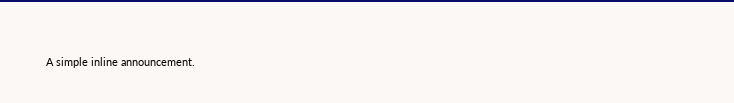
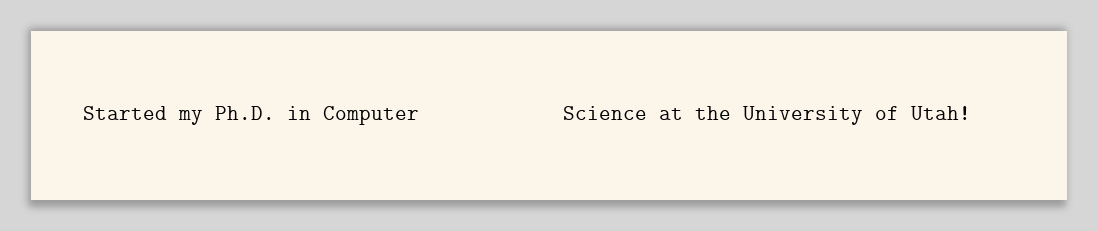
[46,57,195,68] A simple inline announcement. -> [83,106,971,125] Started my Ph.D. in Computer Science at the University of Utah!

